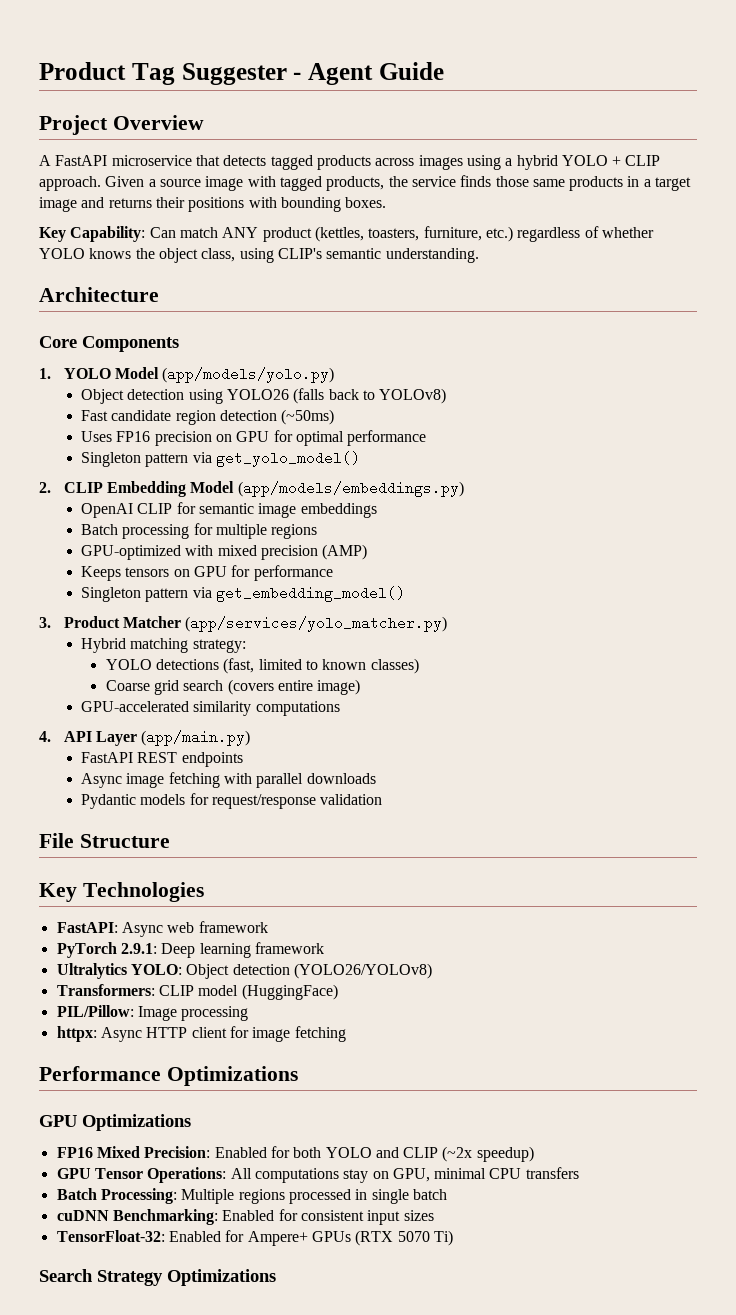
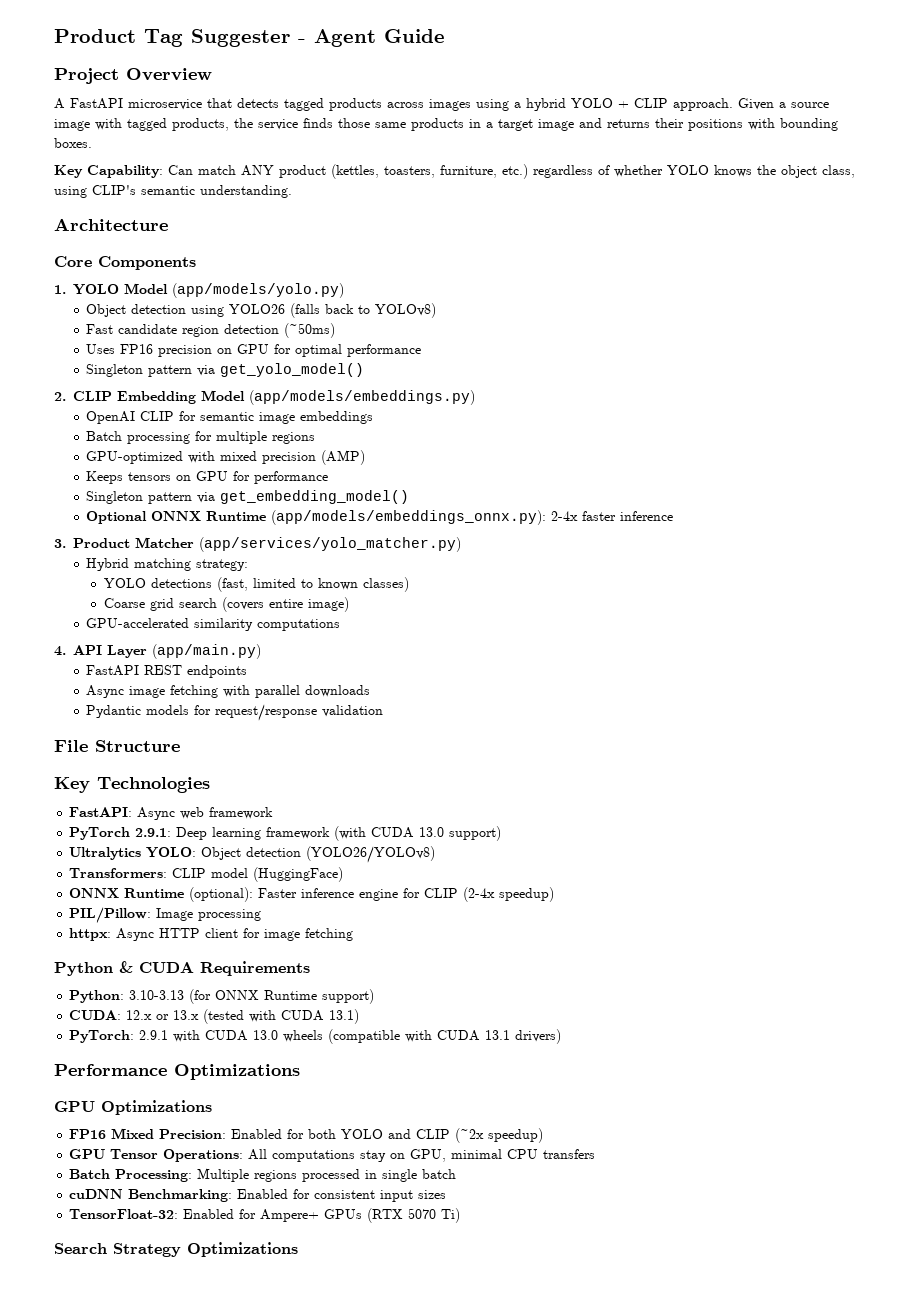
(406, 594) none -> [86,510,674,525] // Optional ONNX Runtime (app/models/embeddings_onnx.py): 2-4x faster inference
(324, 948) none -> [334,826,502,841] (with CUDA 13.0 support)
(338, 992) none -> [69,887,555,902] // ONNX Runtime (optional): Faster inference engine for CLIP (2-4x speedup)
(346, 1034) none -> [54,961,310,976] [69,989,375,1004] [69,1009,360,1024] [69,1029,562,1044] // Python & CUDA Requirements // Python: 3.10-3.13 (for ONNX Runtime support) // CUDA: 12.x or 13.x (tested with CUDA 13.1) // PyTorch: 2.9.1 with CUDA 13.0 wheels (compatible with CUDA 13.1 drivers)

